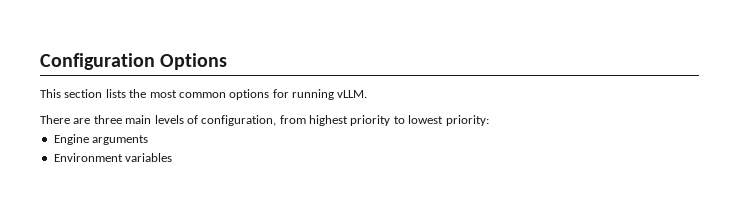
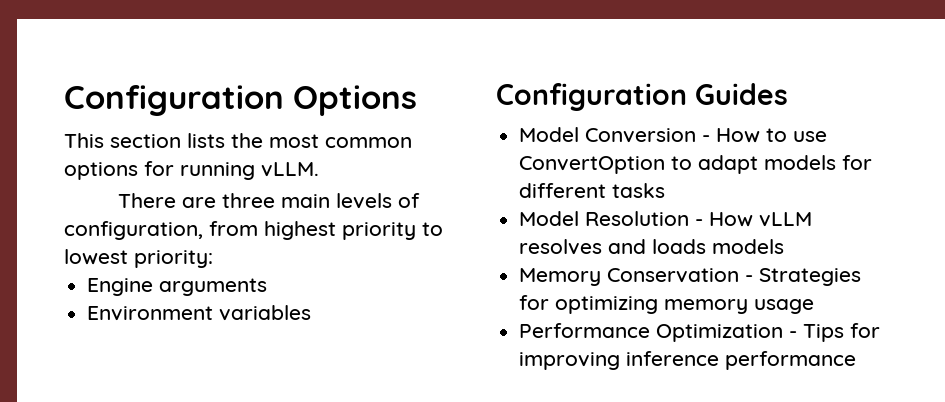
(173, 157) none -> [496,83,788,111] [519,127,828,143] [519,155,873,174] [519,183,666,198] [519,211,813,227] [519,239,785,255] [519,268,862,286] [519,295,815,314] [519,323,881,342] [519,351,857,370] // Configuration Guides // Model Conversion - How to use ConvertOption to adapt models for different tasks // Model Resolution - How vLLM resolves and loads models // Memory Conservation - Strategies for optimizing memory usage // Performance Optimization - Tips for improving inference performance

